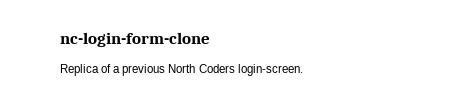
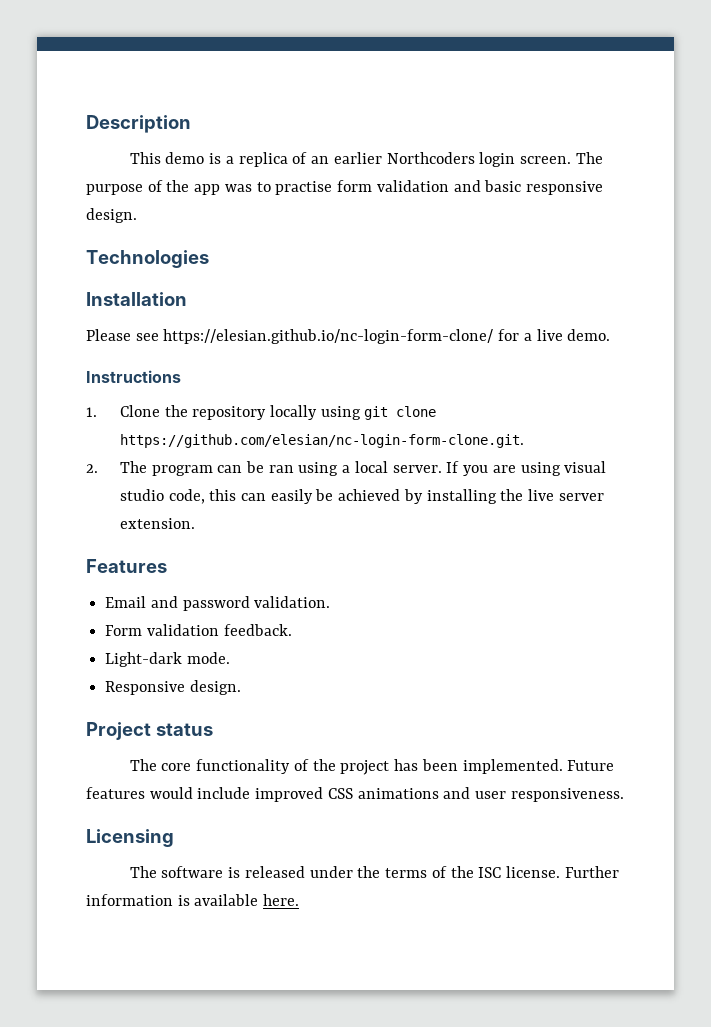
[60,32,210,47] [60,64,303,76] nc-login-form-clone // Replica of a previous North Coders login-screen. -> [86,115,191,133] [129,152,603,167] [86,180,603,195] [86,208,137,223] [86,250,209,268] [86,292,187,306] [86,329,611,344] [86,370,181,383] [86,405,437,420] [119,434,524,448] [86,461,607,476] [119,489,604,504] [119,518,195,529] [86,559,167,573] [105,596,331,611] [105,624,292,636] [105,652,230,667] [105,680,241,695] [86,722,213,740] [129,759,615,775] [86,787,624,802] [86,829,174,847] [129,866,619,878] [86,894,300,906] Description // This demo is a replica of an earlier Northcoders login screen. The purpose of the app was to practise form validation and basic responsive design. // Technologies // Installation // Please see https://elesian.github.io/nc-login-form-clone/ for a live demo. // Instructions // 1. Clone the repository locally using git clone https://github.com/elesian/nc-login-form-clone.git. // 2. The program can be ran using a local server. If you are using visual studio code, this can easily be achieved by installing the live server extension. // Features // Email and password validation. // Form validation feedback. // Light-dark mode. // Responsive design. // Project status // The core functionality of the project has been implemented. Future features would include improved CSS animations and user responsiveness. // Licensing // The software is released under the terms of the ISC license. Further information is available here.

